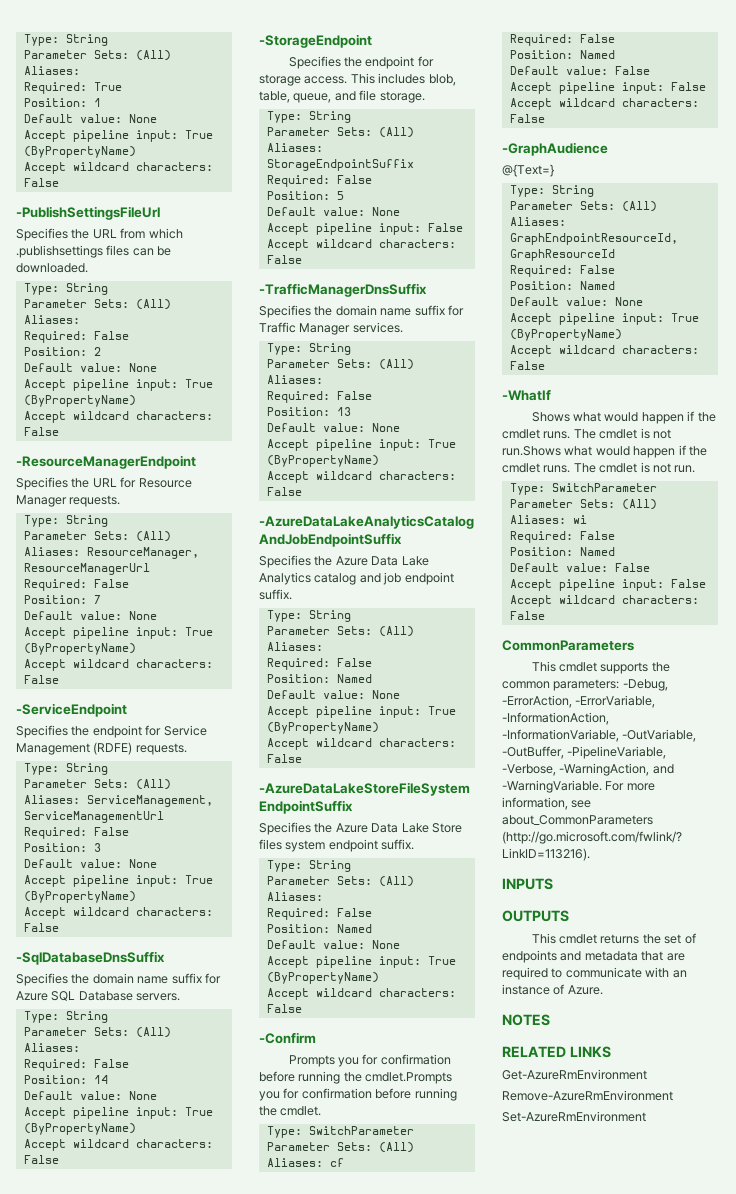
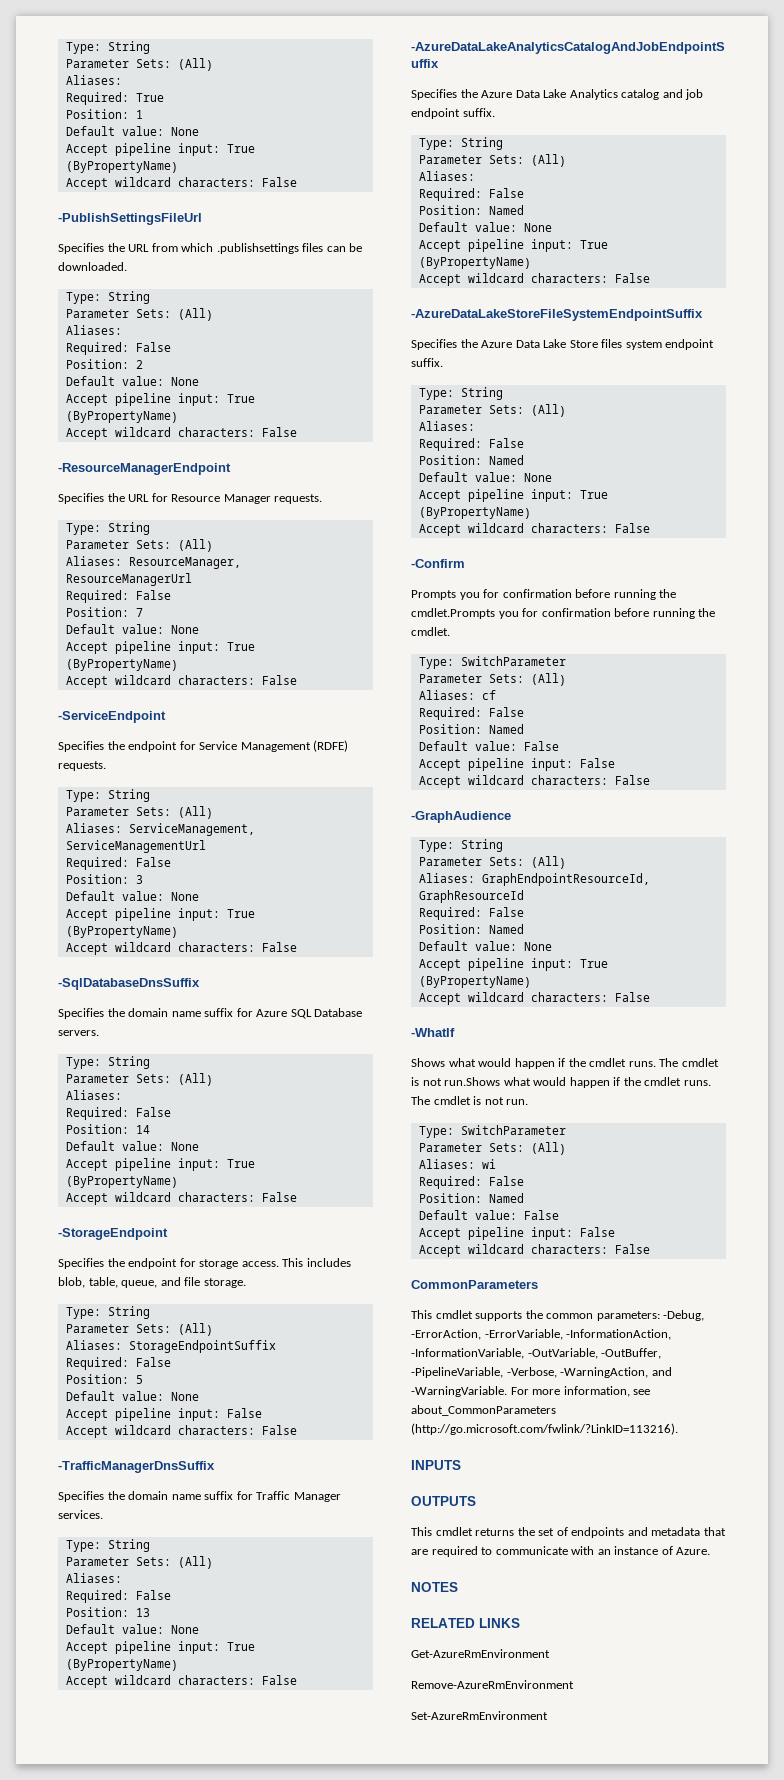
[502,164,554,177] // @{Text=} -> (511, 817) none

